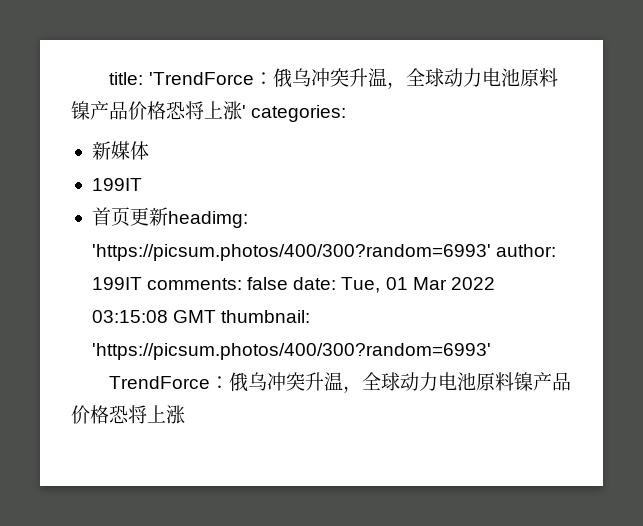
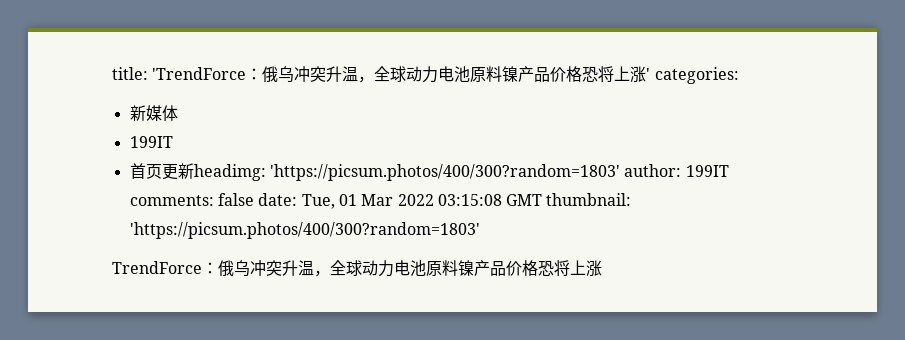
[91,244,491,261] 'https://picsum.photos/400/300?random=6993' -> [269,164,620,181] 'https://picsum.photos/400/300?random=1803'
[91,343,491,360] 'https://picsum.photos/400/300?random=6993' -> [129,222,480,239] 'https://picsum.photos/400/300?random=1803'

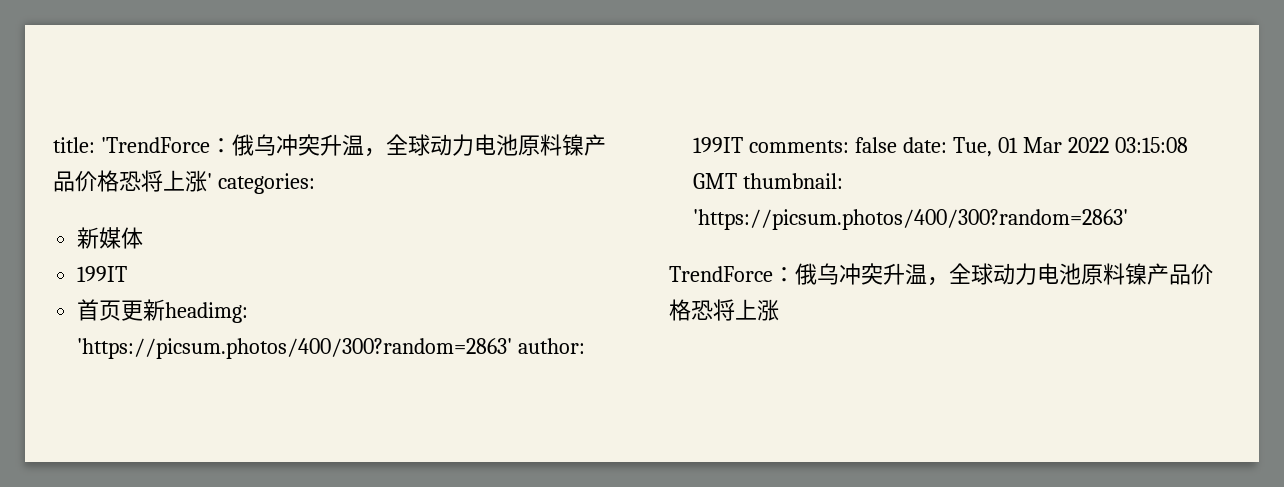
[269,164,620,181] 'https://picsum.photos/400/300?random=1803' -> [77,338,513,359] 'https://picsum.photos/400/300?random=2863'
[129,222,480,239] 'https://picsum.photos/400/300?random=1803' -> [693,209,1129,230] 'https://picsum.photos/400/300?random=2863'

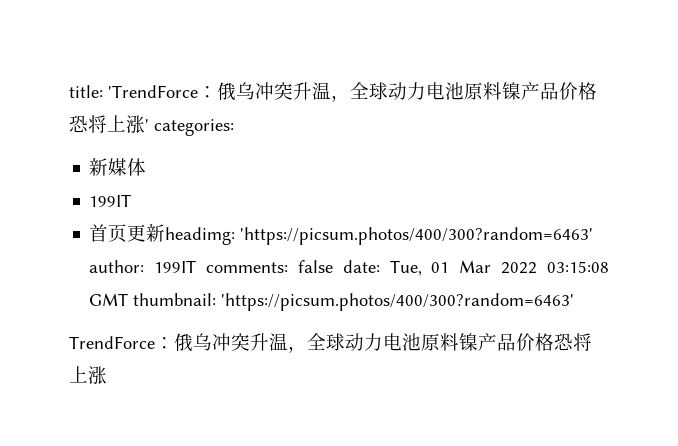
[77,338,513,359] 'https://picsum.photos/400/300?random=2863' -> [240,227,594,245] 'https://picsum.photos/400/300?random=6463'
[693,209,1129,230] 'https://picsum.photos/400/300?random=2863' -> [221,293,575,311] 'https://picsum.photos/400/300?random=6463'

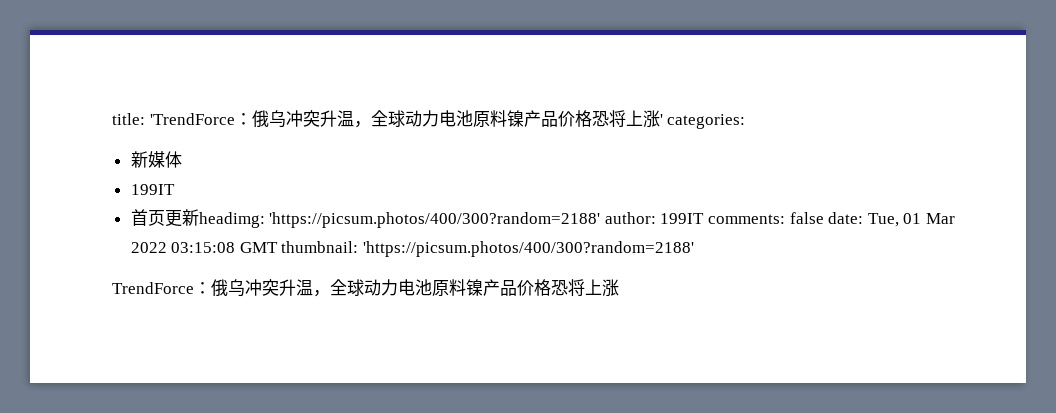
[240,227,594,245] 'https://picsum.photos/400/300?random=6463' -> [269,212,601,228] 'https://picsum.photos/400/300?random=2188'
[221,293,575,311] 'https://picsum.photos/400/300?random=6463' -> [363,241,695,257] 'https://picsum.photos/400/300?random=2188'

